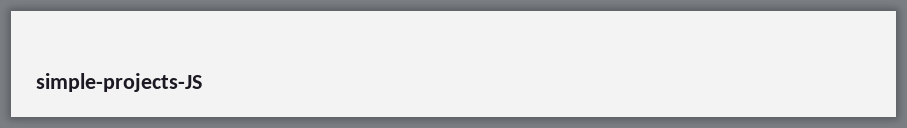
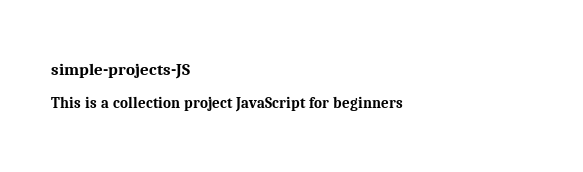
(202, 82) none -> [51,96,404,112] // This is a collection project JavaScript for beginners

